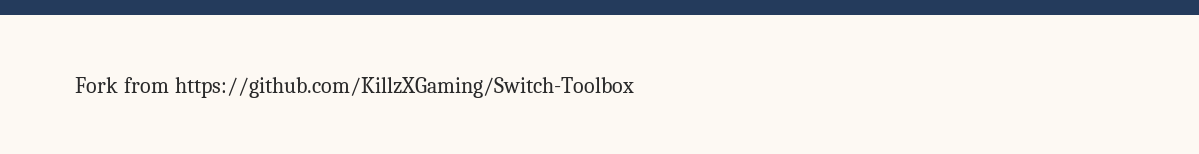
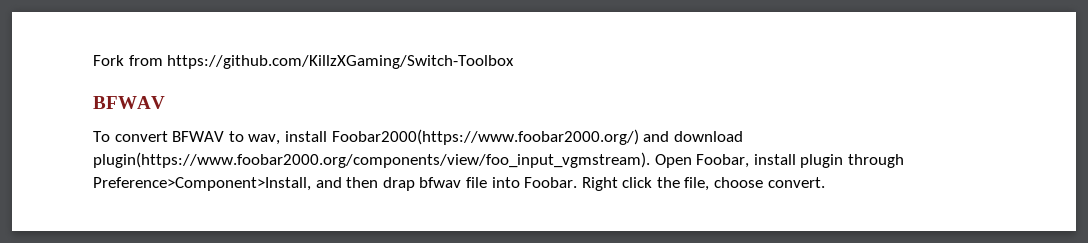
(634, 87) none -> [93,96,165,109] [93,129,743,145] [93,152,904,168] [93,177,825,191] // BFWAV // To convert BFWAV to wav, install Foobar2000(https://www.foobar2000.org/) and download plugin(https://www.foobar2000.org/components/view/foo_input_vgmstream). Open Foobar, install plugin through Preference>Component>Install, and then drap bfwav file into Foobar. Right click the file, choose convert.

